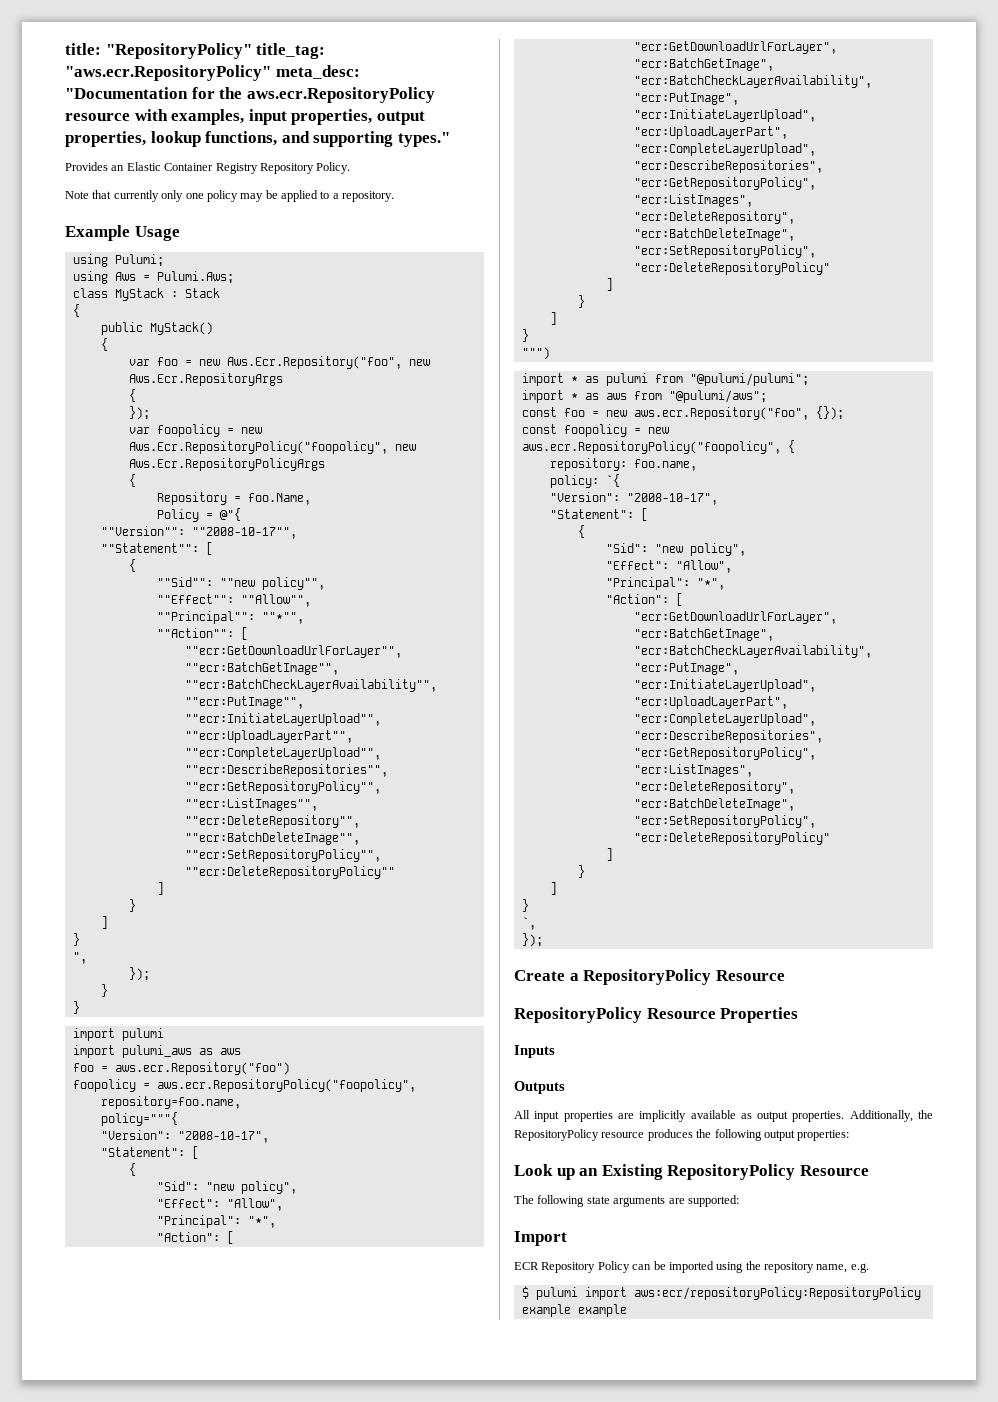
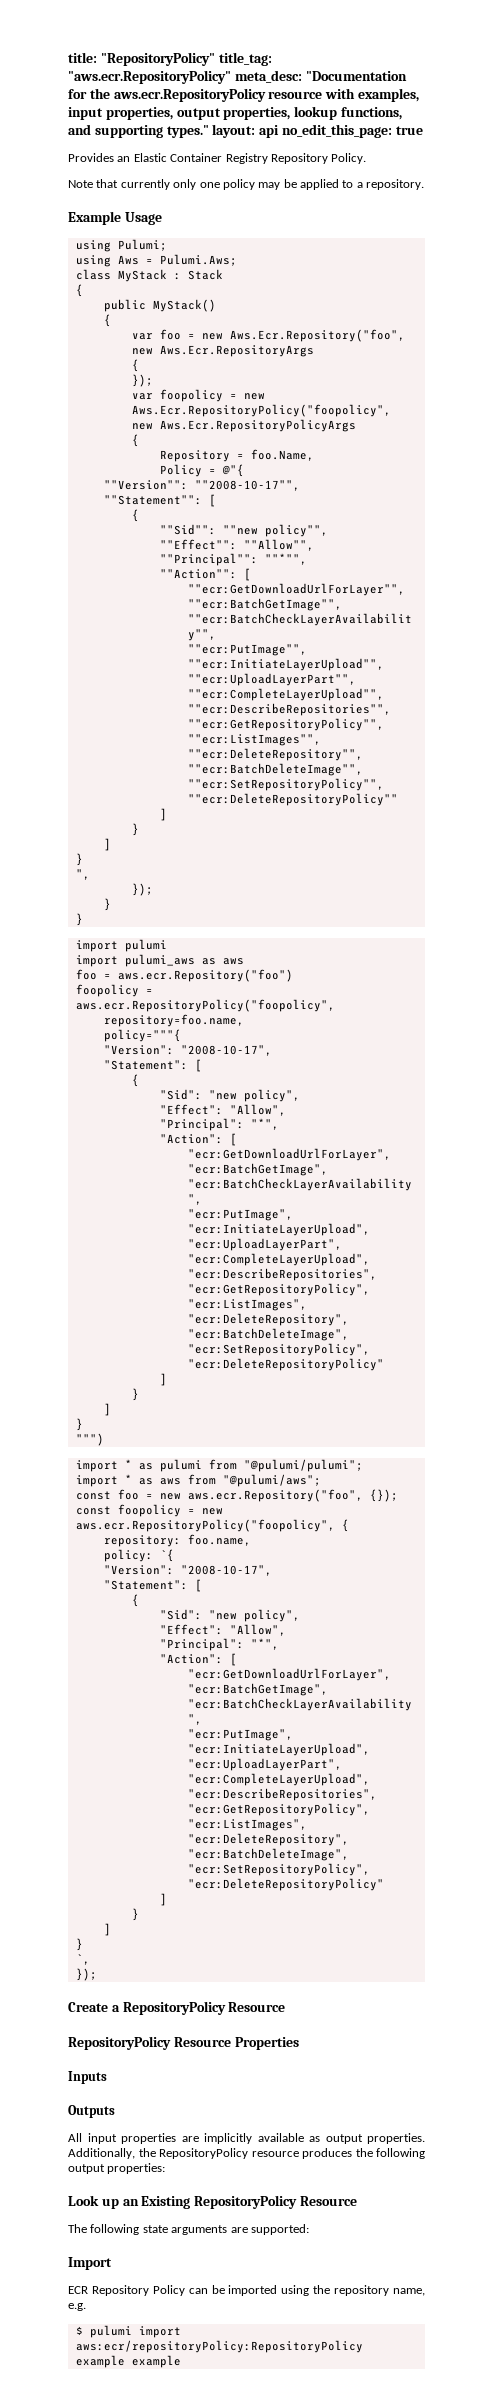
(450, 139) none -> [212,124,423,138] layout: api no_edit_this_page: true

